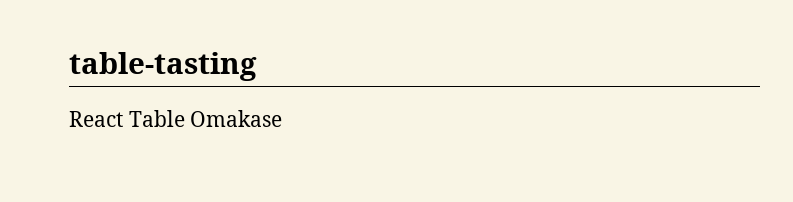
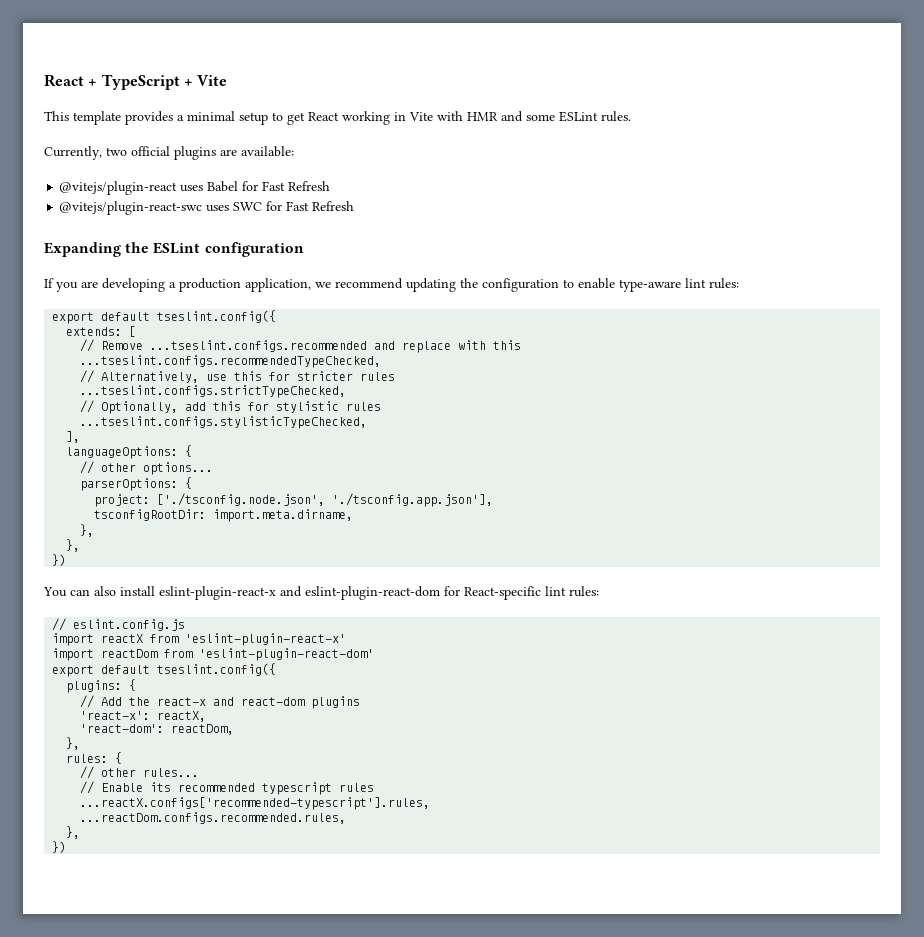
[69,52,257,81] [69,110,283,127] table-tasting // React Table Omakase -> [44,74,228,90] [44,111,631,125] [44,146,294,160] [59,181,331,195] [59,201,355,215] [44,242,304,257] [44,278,739,292] [52,310,277,324] [66,326,137,337] [80,339,522,353] [80,355,382,368] [80,370,396,383] [80,385,347,398] [80,400,382,414] [80,416,368,429] [66,431,81,443] [66,445,193,459] [80,461,214,475] [80,477,193,491] [94,493,494,507] [94,509,354,522] [80,524,95,537] [66,539,81,552] [52,554,67,566] [43,586,599,600] [52,618,186,631] [52,633,347,646] [52,648,375,661] [52,663,277,677] [66,679,137,693] [80,695,361,709] [80,711,207,722] [80,724,235,735] [66,737,81,750] [66,752,123,764] [80,766,200,779] [80,781,375,795] [80,797,431,810] [80,812,347,824] [66,826,81,839] [52,841,67,853] React + TypeScript + Vite // This template provides a minimal setup to get React working in Vite with HMR and some ESLint rules. // Currently, two official plugins are available: // @vitejs/plugin-react uses Babel for Fast Refresh // @vitejs/plugin-react-swc uses SWC for Fast Refresh // Expanding the ESLint configuration // If you are developing a production application, we recommend updating the configuration to enable type-aware lint rules: // export default tseslint.config({ // extends: [ // // Remove ...tseslint.configs.recommended and replace with this // ...tseslint.configs.recommendedTypeChecked, // // Alternatively, use this for stricter rules // ...tseslint.configs.strictTypeChecked, // // Optionally, add this for stylistic rules // ...tseslint.configs.stylisticTypeChecked, // ], // languageOptions: { // // other options... // parserOptions: { // project: ['./tsconfig.node.json', './tsconfig.app.json'], // tsconfigRootDir: import.meta.dirname, // }, // }, // }) // You can also install eslint-plugin-react-x and eslint-plugin-react-dom for React-specific lint rules: // // eslint.config.js // import reactX from 'eslint-plugin-react-x' // import reactDom from 'eslint-plugin-react-dom' // export default tseslint.config({ // plugins: { // // Add the react-x and react-dom plugins // 'react-x': reactX, // 'react-dom': reactDom, // }, // rules: { // // other rules... // // Enable its recommended typescript rules // ...reactX.configs['recommended-typescript'].rules, // ...reactDom.configs.recommended.rules, // }, // })

